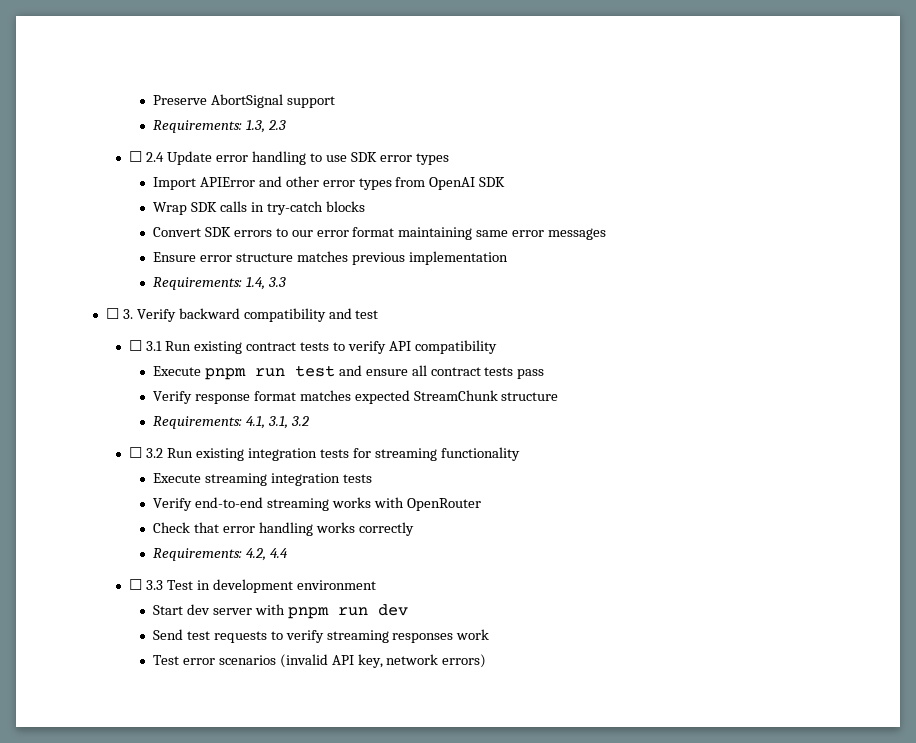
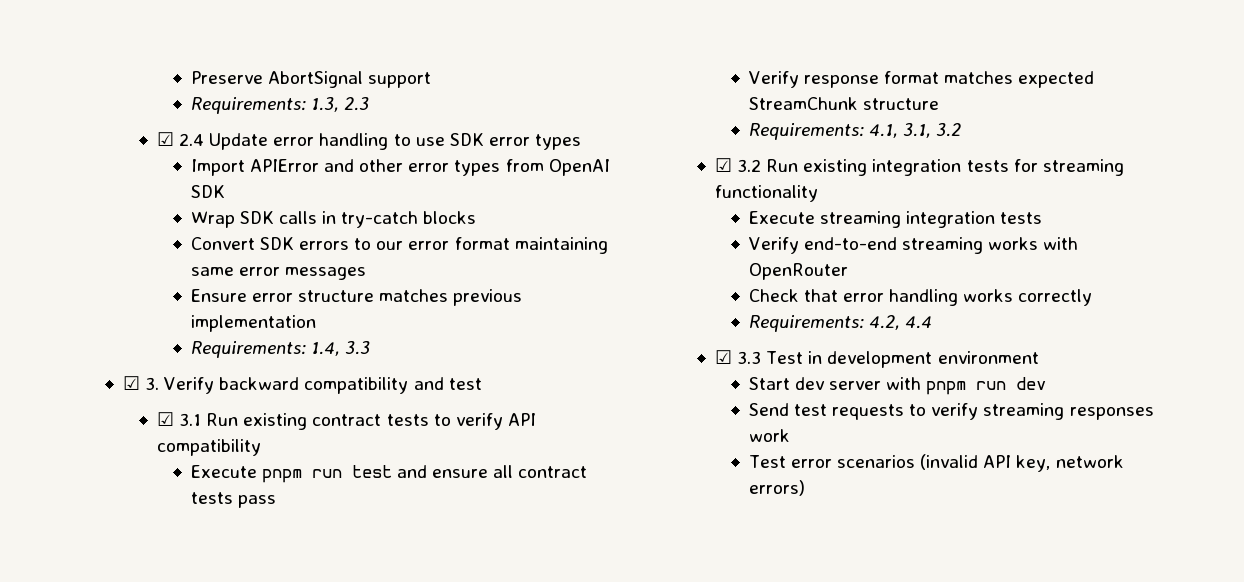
[129,151,143,162] ☐ -> [156,132,174,146] ☑
[105,308,119,319] ☐ -> [122,376,140,390] ☑
[129,340,143,351] ☐ -> [156,412,174,426] ☑
[129,447,143,458] ☐ -> [714,158,732,172] ☑
[129,579,143,590] ☐ -> [714,350,732,364] ☑

